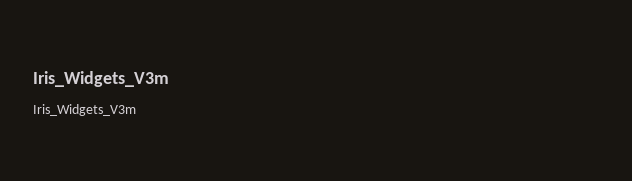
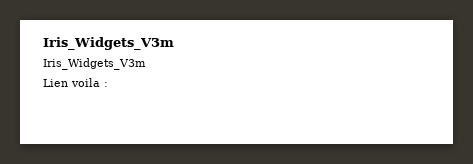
(136, 110) none -> [43,78,108,87] // Lien voila :

